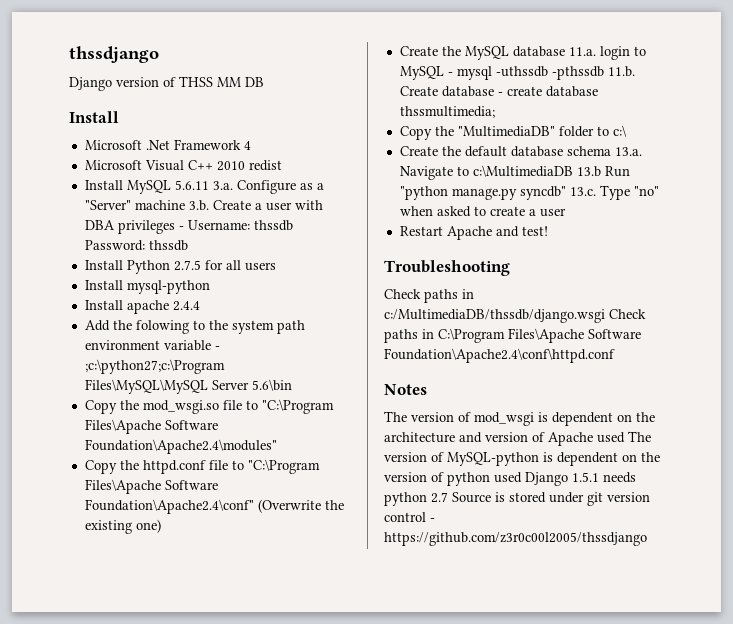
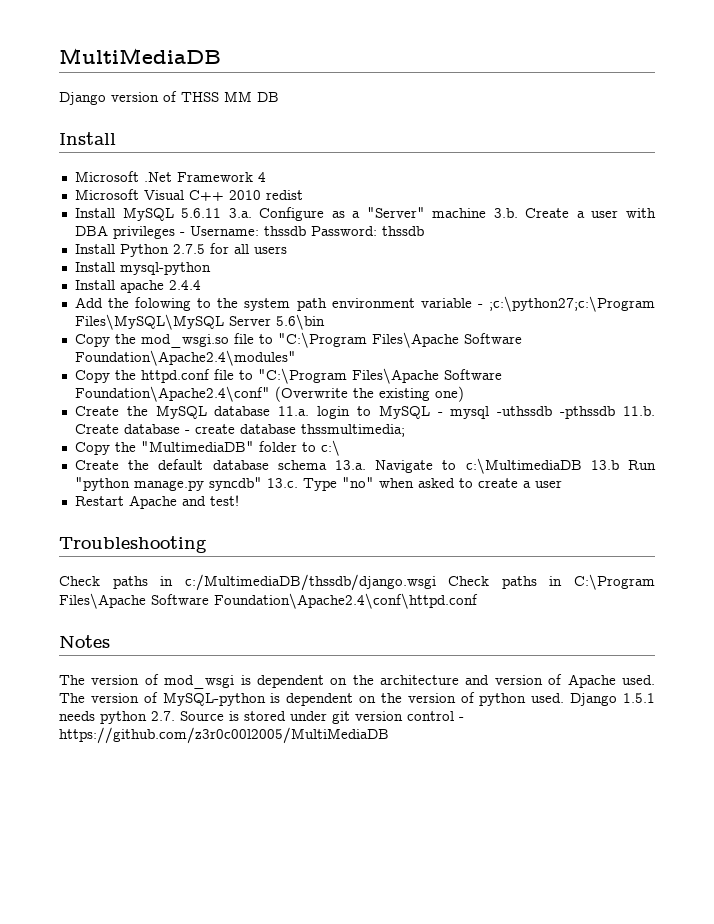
[69,46,159,63] thssdjango -> [59,48,221,64] MultiMediaDB
[597,432,625,443] used -> [621,675,655,685] used.
[494,472,522,483] used -> [531,693,565,703] used.
[431,492,448,503] 2.7 -> [151,711,175,721] 2.7.
[384,532,647,546] https://github.com/z3r0c00l2005/thssdjango -> [59,727,389,744] https://github.com/z3r0c00l2005/MultiMediaDB

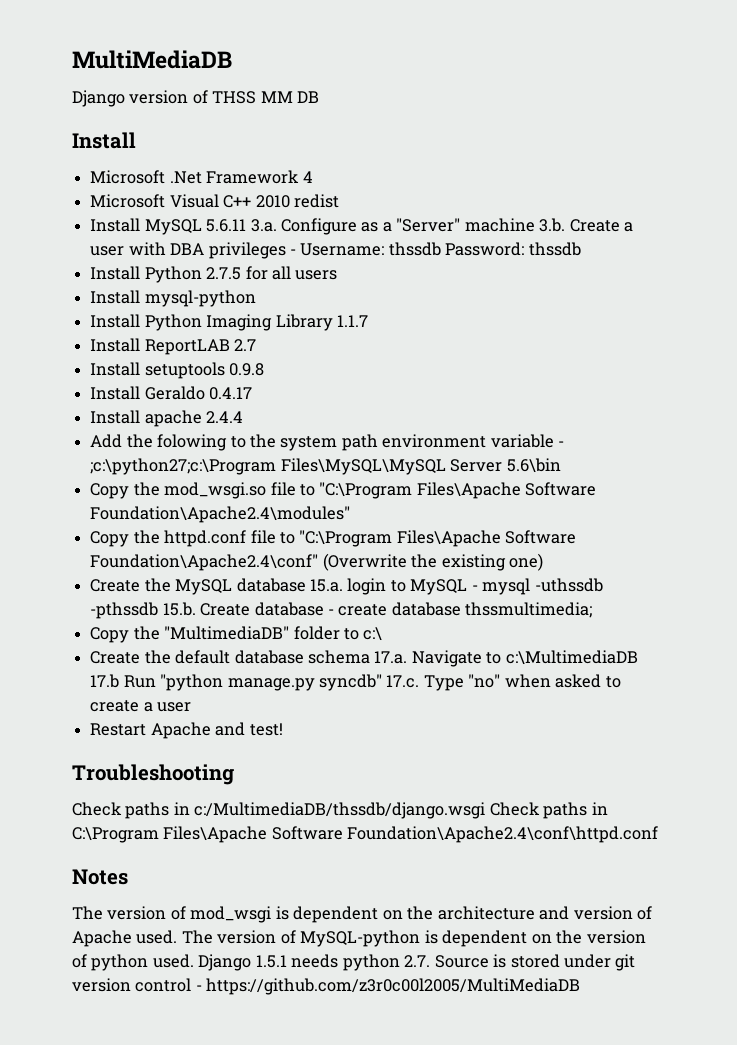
(211, 268) none -> [90,314,368,331] [90,338,257,355] [90,362,265,379] [90,386,253,400] // Install Python Imaging Library 1.1.7 // Install ReportLAB 2.7 // Install setuptools 0.9.8 // Install Geraldo 0.4.17
[278,406,310,416] 11.a. -> [309,579,343,592] 15.a.
[622,406,655,416] 11.b. -> [162,602,196,616] 15.b.
[334,460,366,470] 13.a. -> [374,651,408,664] 17.a.
[590,460,619,470] 13.b -> [90,674,120,688] 17.b
[266,478,298,488] 13.c. -> [386,675,420,688] 17.c.

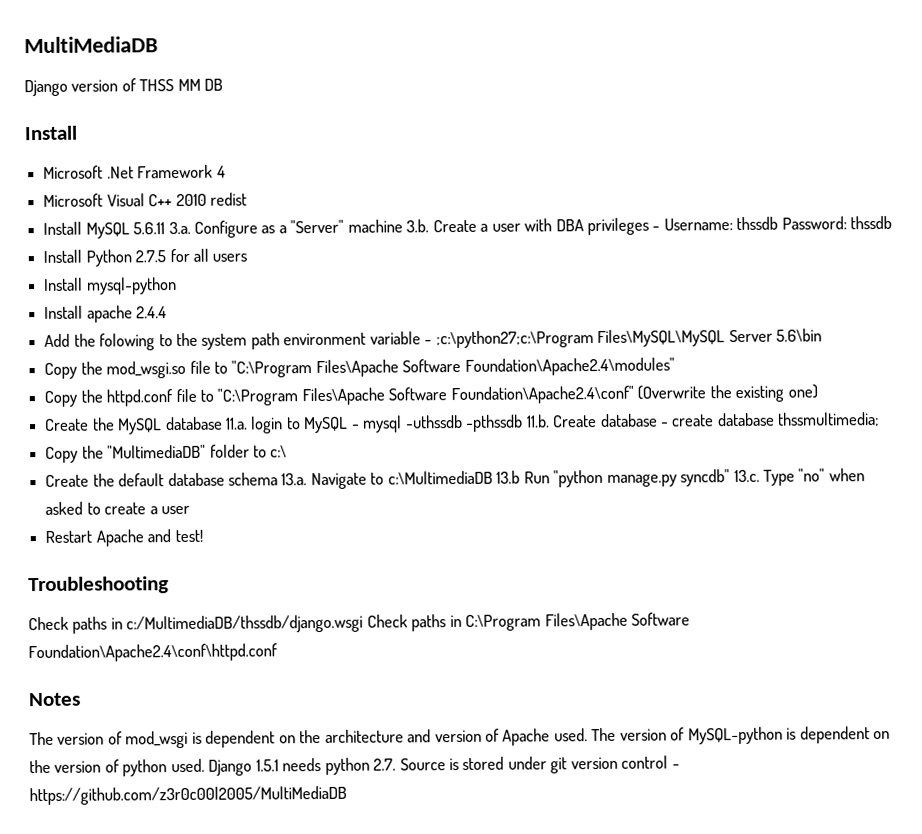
[90,314,368,331] [90,338,257,355] [90,362,265,379] [90,386,253,400] // Install Python Imaging Library 1.1.7 // Install ReportLAB 2.7 // Install setuptools 0.9.8 // Install Geraldo 0.4.17 -> (177, 286) none
[309,579,343,592] 15.a. -> [224,417,248,430] 11.a.
[162,602,196,616] 15.b. -> [525,414,550,428] 11.b.
[374,651,408,664] 17.a. -> [281,473,308,486] 13.a.
[90,674,120,688] 17.b -> [496,470,521,484] 13.b
[386,675,420,688] 17.c. -> [733,469,760,483] 13.c.

